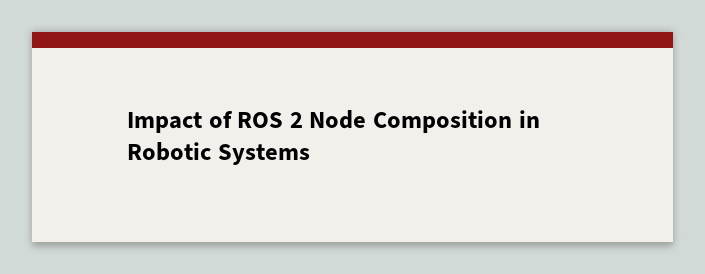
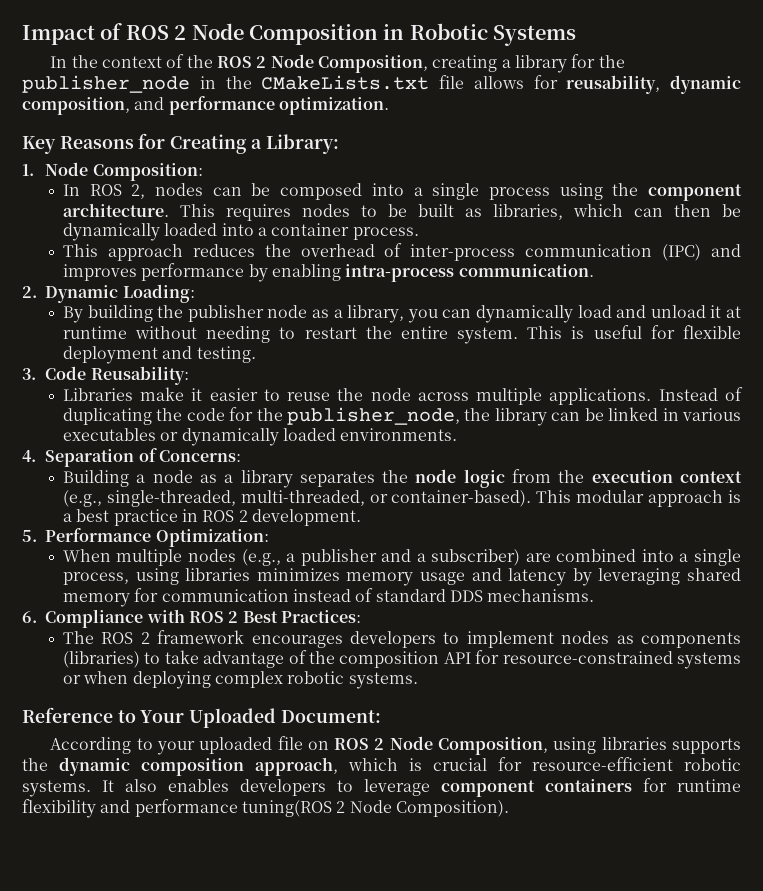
(310, 154) none -> [50,54,625,73] [22,75,741,94] [22,96,389,115] [22,133,339,154] [22,162,203,181] [62,183,743,201] [62,203,741,221] [62,223,419,241] [62,243,741,261] [62,263,594,282] [22,284,195,303] [62,305,741,323] [62,325,741,344] [62,346,256,364] [22,366,189,385] [62,387,743,405] [62,407,741,426] [62,428,458,446] [22,448,241,467] [62,469,743,488] [62,490,741,507] [62,509,361,526] [22,528,269,547] [62,549,742,566] [62,568,742,586] [62,588,595,607] [22,609,361,628] [62,630,742,648] [62,650,742,669] [62,671,418,689] [22,707,381,728] [50,736,741,755] [22,757,741,776] [22,778,741,797] [22,799,509,818] // In the context of the ROS 2 Node Composition, creating a library for the publisher_node in the CMakeLists.txt file allows for reusability, dynamic composition, and performance optimization. // Key Reasons for Creating a Library: // 1. Node Composition: // In ROS 2, nodes can be composed into a single process using the component architecture. This requires nodes to be built as libraries, which can then be dynamically loaded into a container process. // This approach reduces the overhead of inter-process communication (IPC) and improves performance by enabling intra-process communication. // 2. Dynamic Loading: // By building the publisher node as a library, you can dynamically load and unload it at runtime without needing to restart the entire system. This is useful for flexible deployment and testing. // 3. Code Reusability: // Libraries make it easier to reuse the node across multiple applications. Instead of duplicating the code for the publisher_node, the library can be linked in various executables or dynamically loaded environments. // 4. Separation of Concerns: // Building a node as a library separates the node logic from the execution context (e.g., single-threaded, multi-threaded, or container-based). This modular approach is a best practice in ROS 2 development. // 5. Performance Optimization: // When multiple nodes (e.g., a publisher and a subscriber) are combined into a single process, using libraries minimizes memory usage and latency by leveraging shared memory for communication instead of standard DDS mechanisms. // 6. Compliance with ROS 2 Best Practices: // The ROS 2 framework encourages developers to implement nodes as components (libraries) to take advantage of the composition API for resource-constrained systems or when deploying complex robotic systems. // Reference to Your Uploaded Document: // According to your uploaded file on ROS 2 Node Composition, using libraries supports the dynamic composition approach, which is crucial for resource-efficient robotic systems. It also enables developers to leverage component containers for runtime flexibility and performance tuning(ROS 2 Node Composition).

